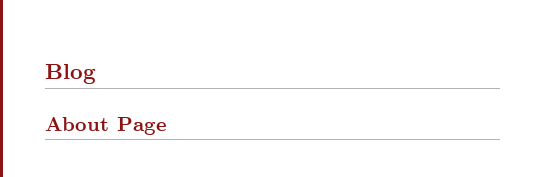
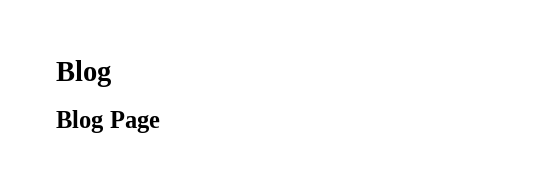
[45,117,109,131] About -> [56,110,104,133] Blog

